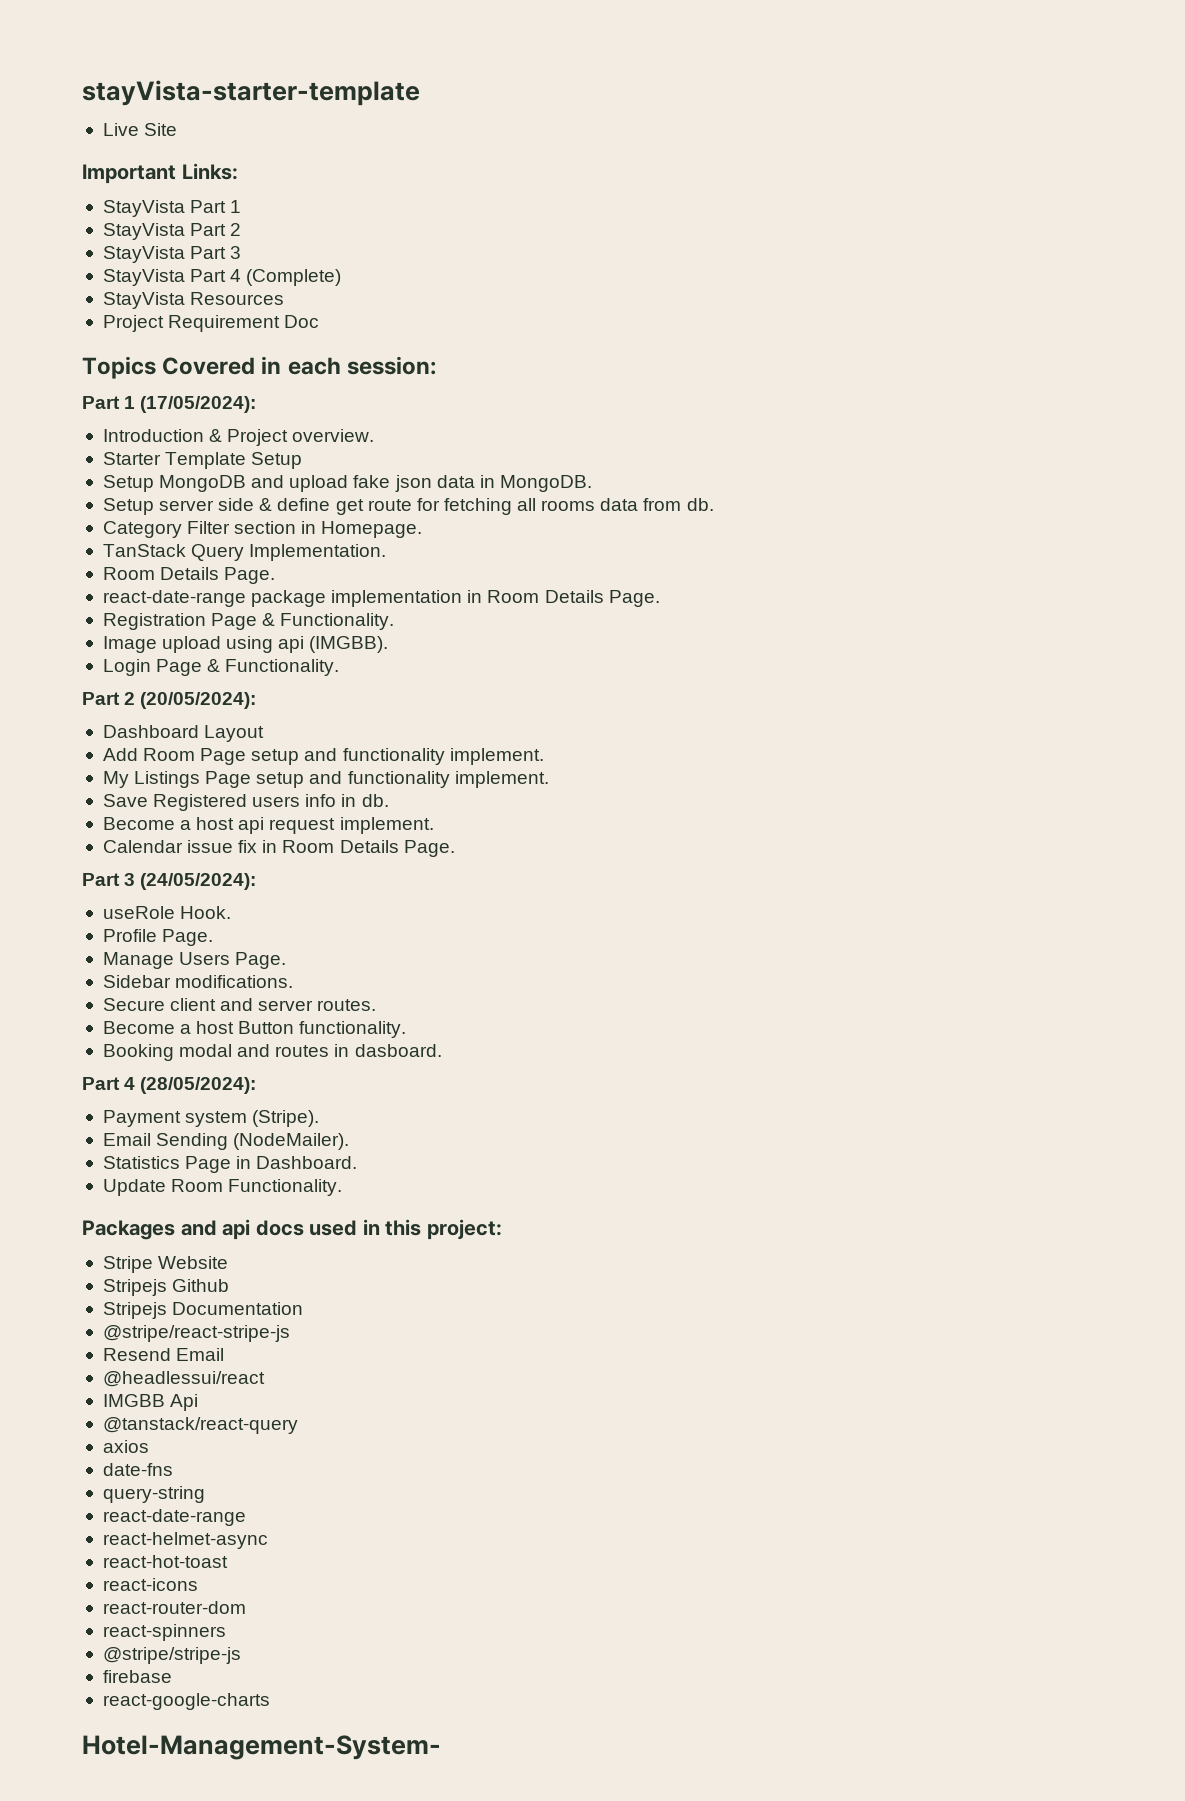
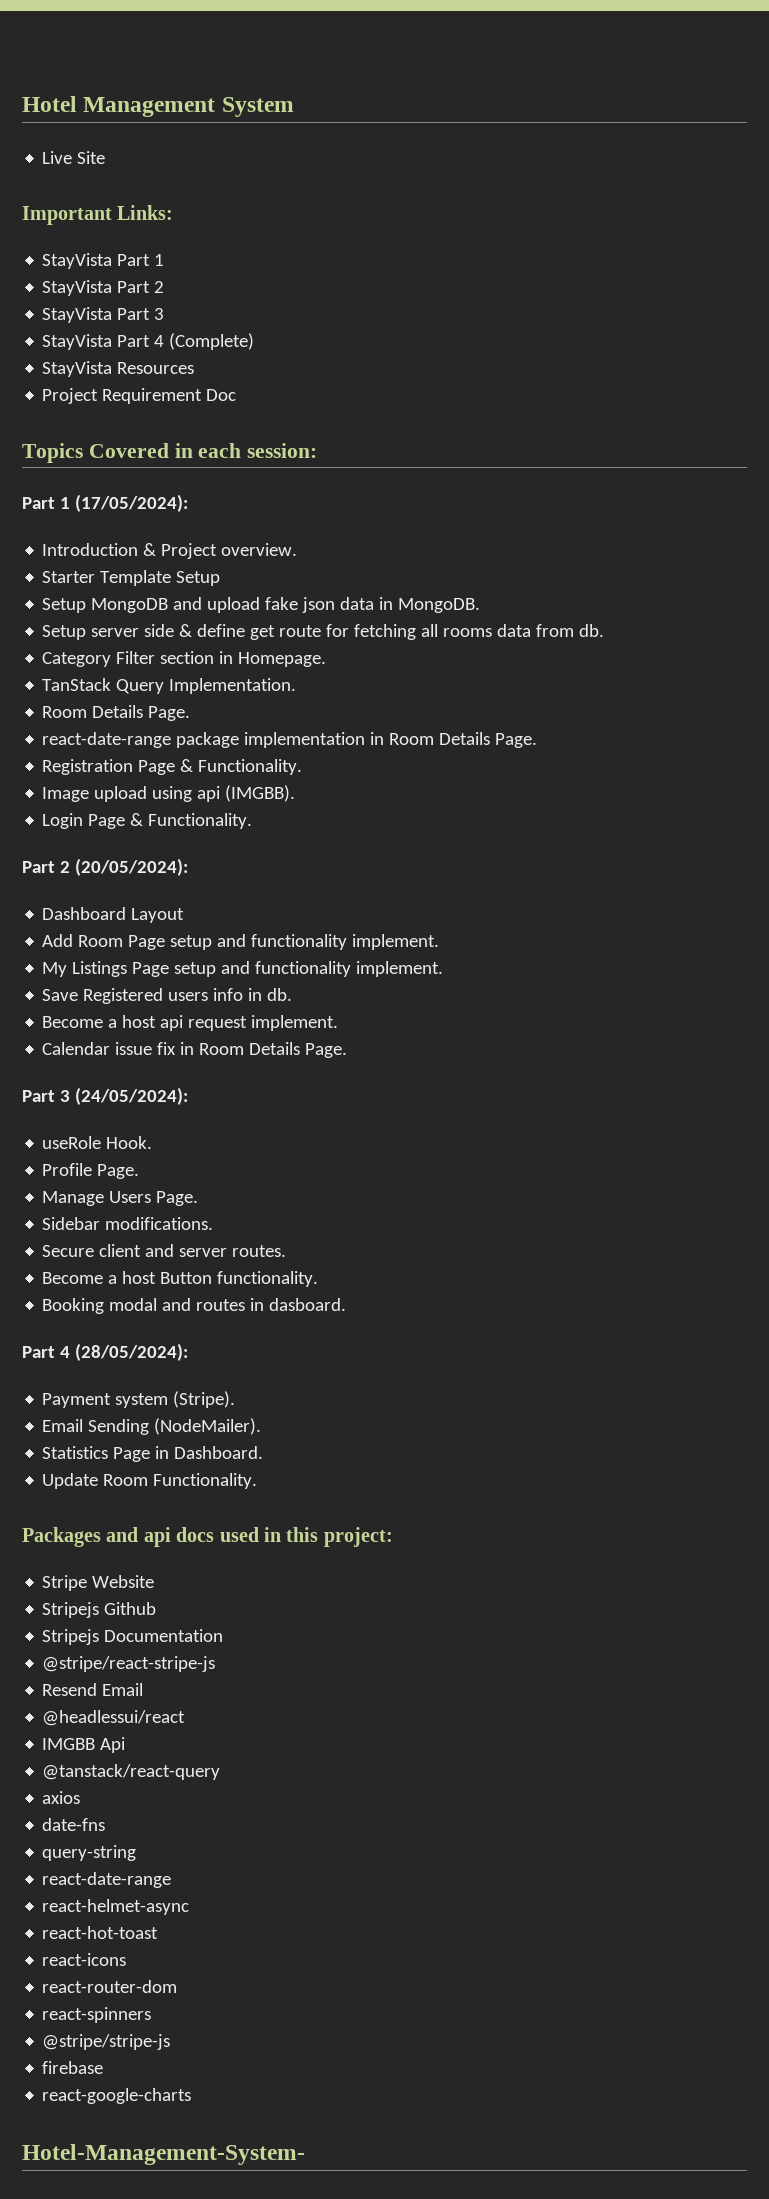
[82,80,420,106] stayVista-starter-template -> [22,96,294,117] Hotel Management System

